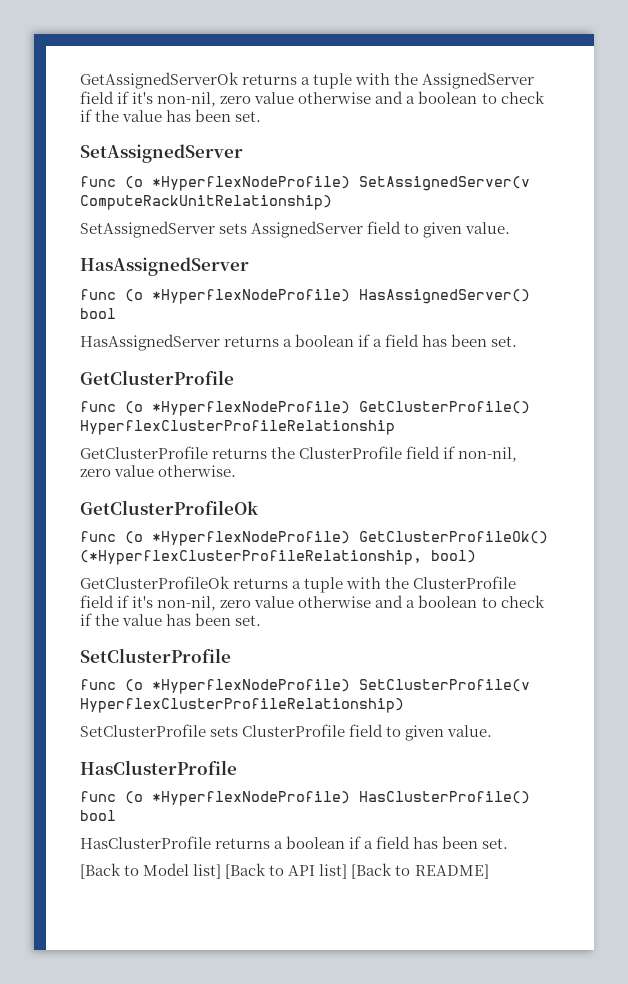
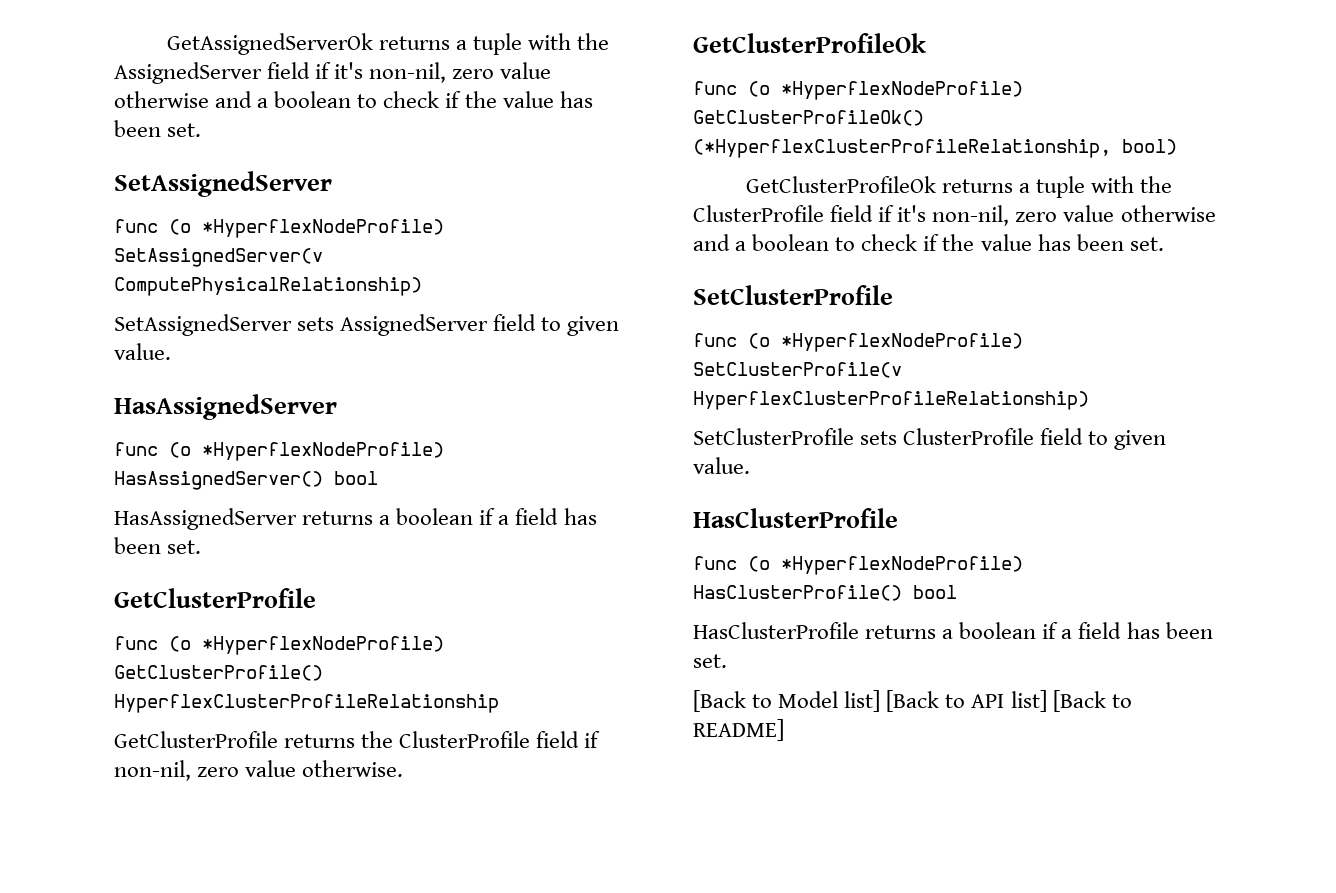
[80,195,332,210] ComputeRackUnitRelationship) -> [114,277,422,296] ComputePhysicalRelationship)

